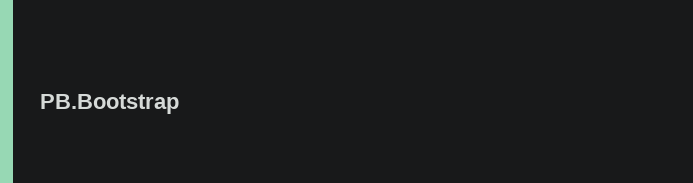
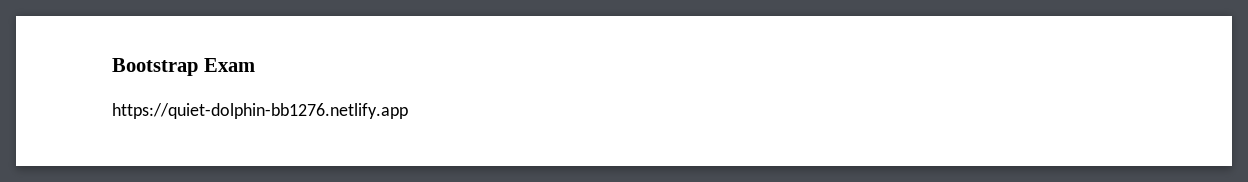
[40,94,179,114] PB.Bootstrap -> [112,58,255,76] [112,103,408,119] Bootstrap Exam // https://quiet-dolphin-bb1276.netlify.app

